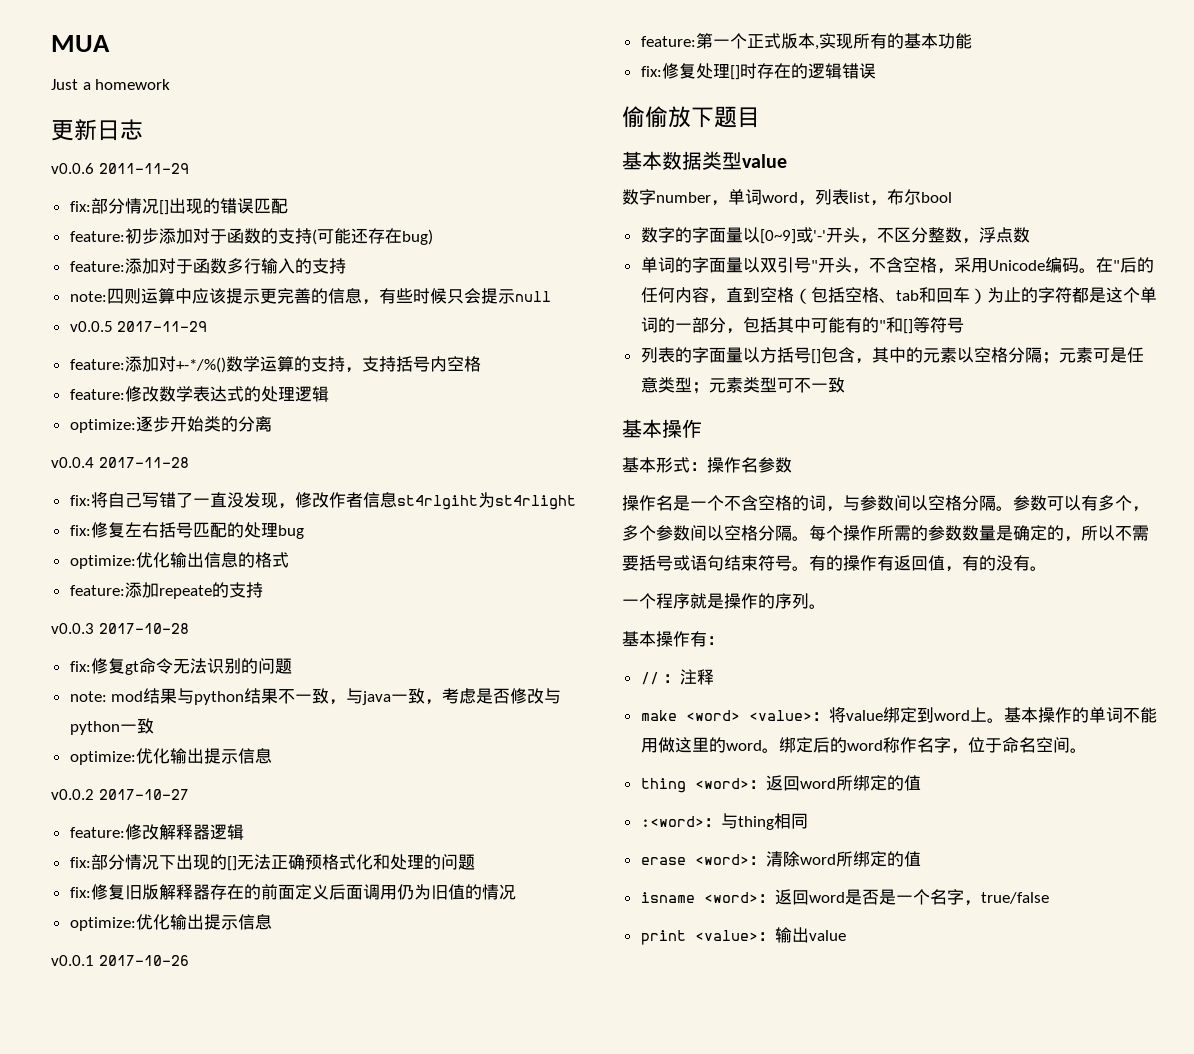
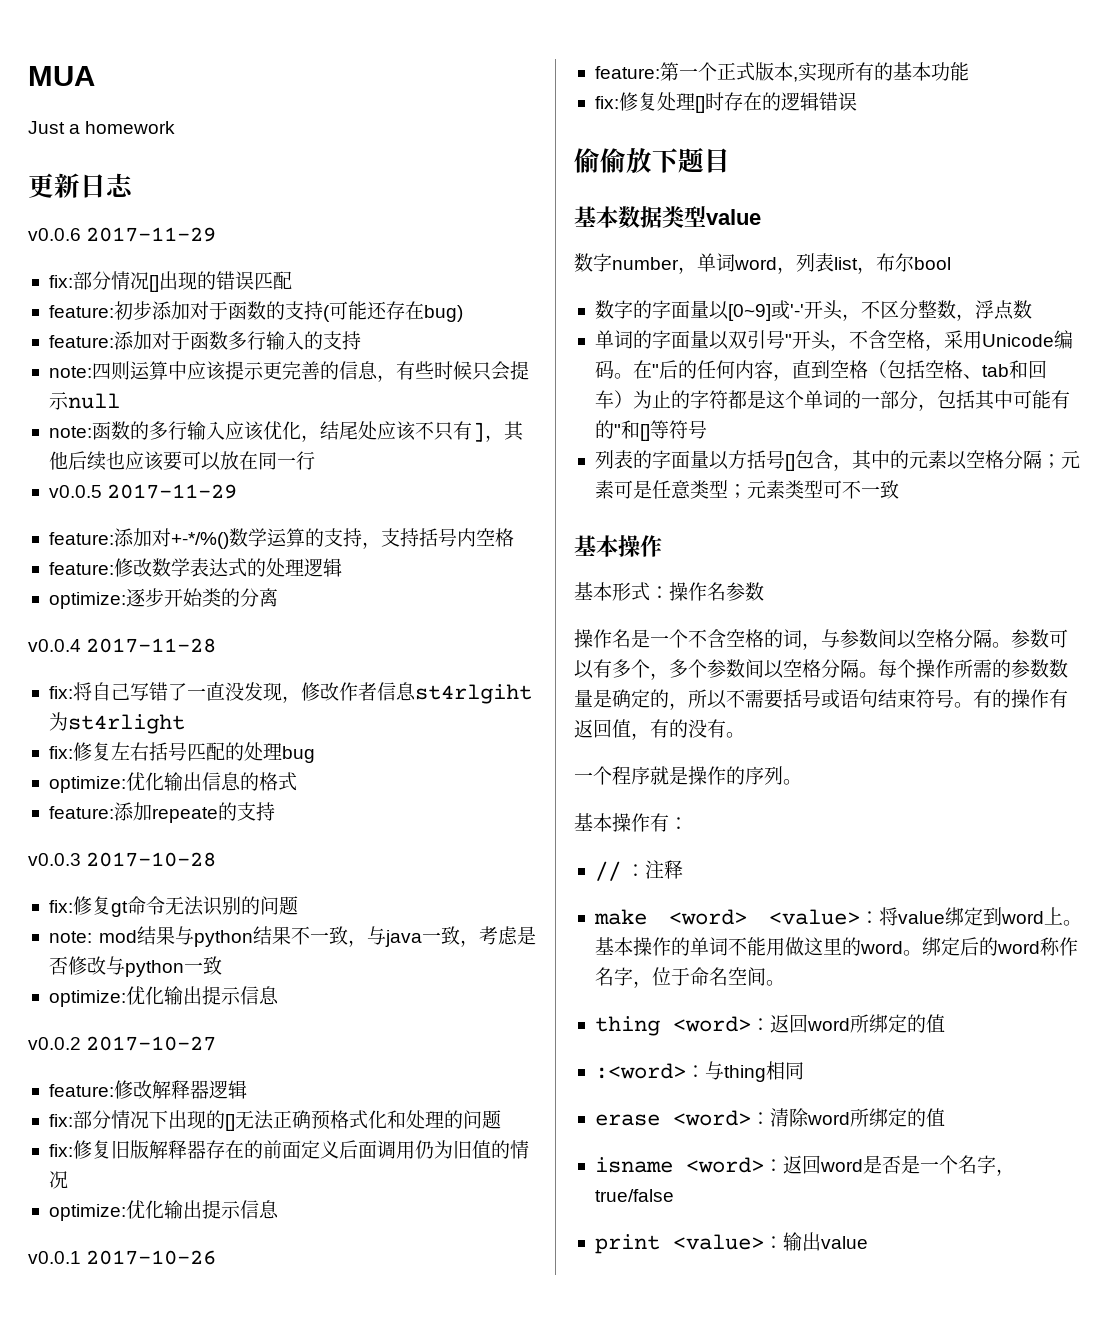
[98,163,189,174] 2011-11-29 -> [86,227,217,242] 2017-11-29
(551, 296) none -> [48,421,524,442] [48,451,315,471] // note:函数的多行输入应该优化，结尾处应该不只有]，其他后续也应该要可以放在同一行

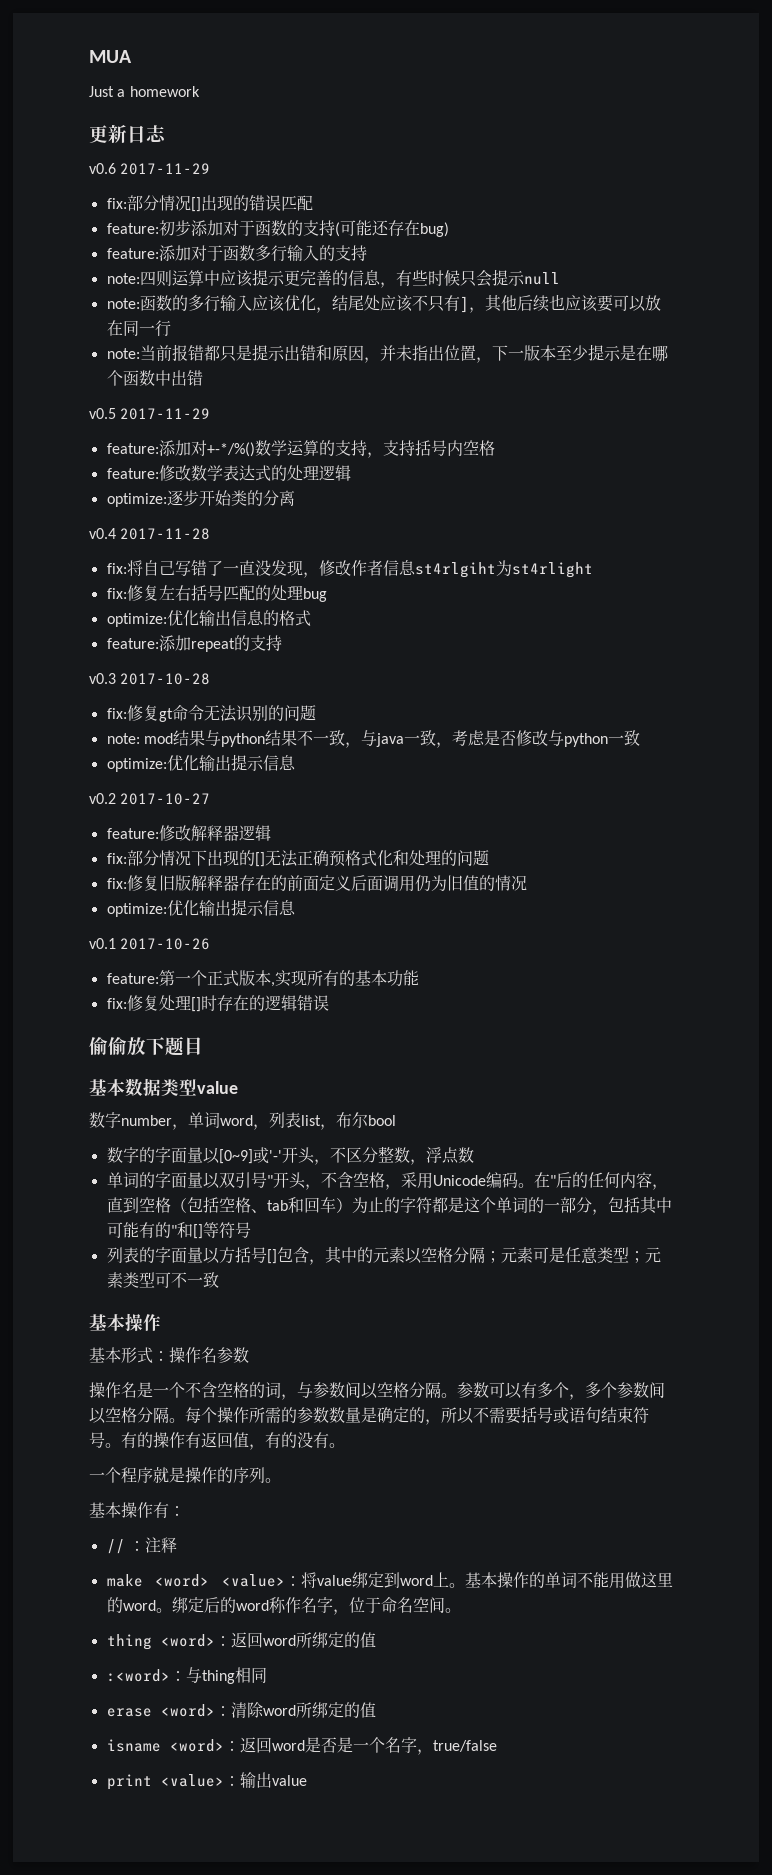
[28,228,81,241] v0.0.6 -> [89,163,116,174] v0.6
[48,485,102,498] v0.0.5 -> [106,344,668,363] [106,370,203,386] [89,408,116,419] note:当前报错都只是提示出错和原因，并未指出位置，下一版本至少提示是在哪个函数中出错 // v0.5
[28,639,81,652] v0.0.4 -> [89,528,116,539] v0.4
[151,802,275,823] [28,853,81,866] repeate的支持 // v0.0.3 -> [190,635,282,652] [89,673,116,684] repeat的支持 // v0.3
[28,1037,81,1050] v0.0.2 -> [89,793,116,804] v0.2
[28,1251,81,1264] v0.0.1 -> [89,938,116,949] v0.1

